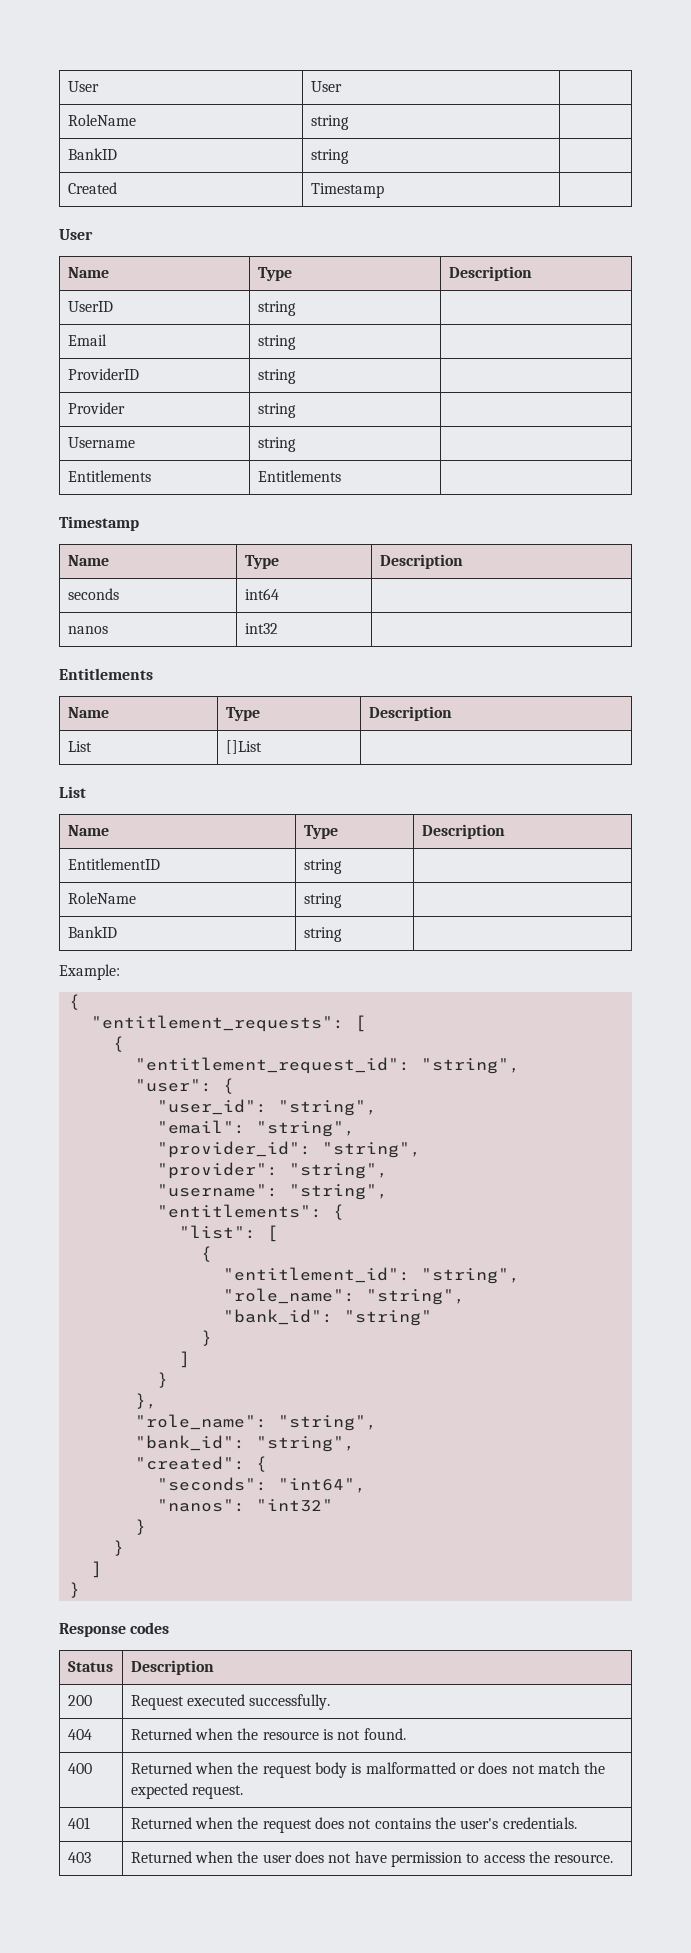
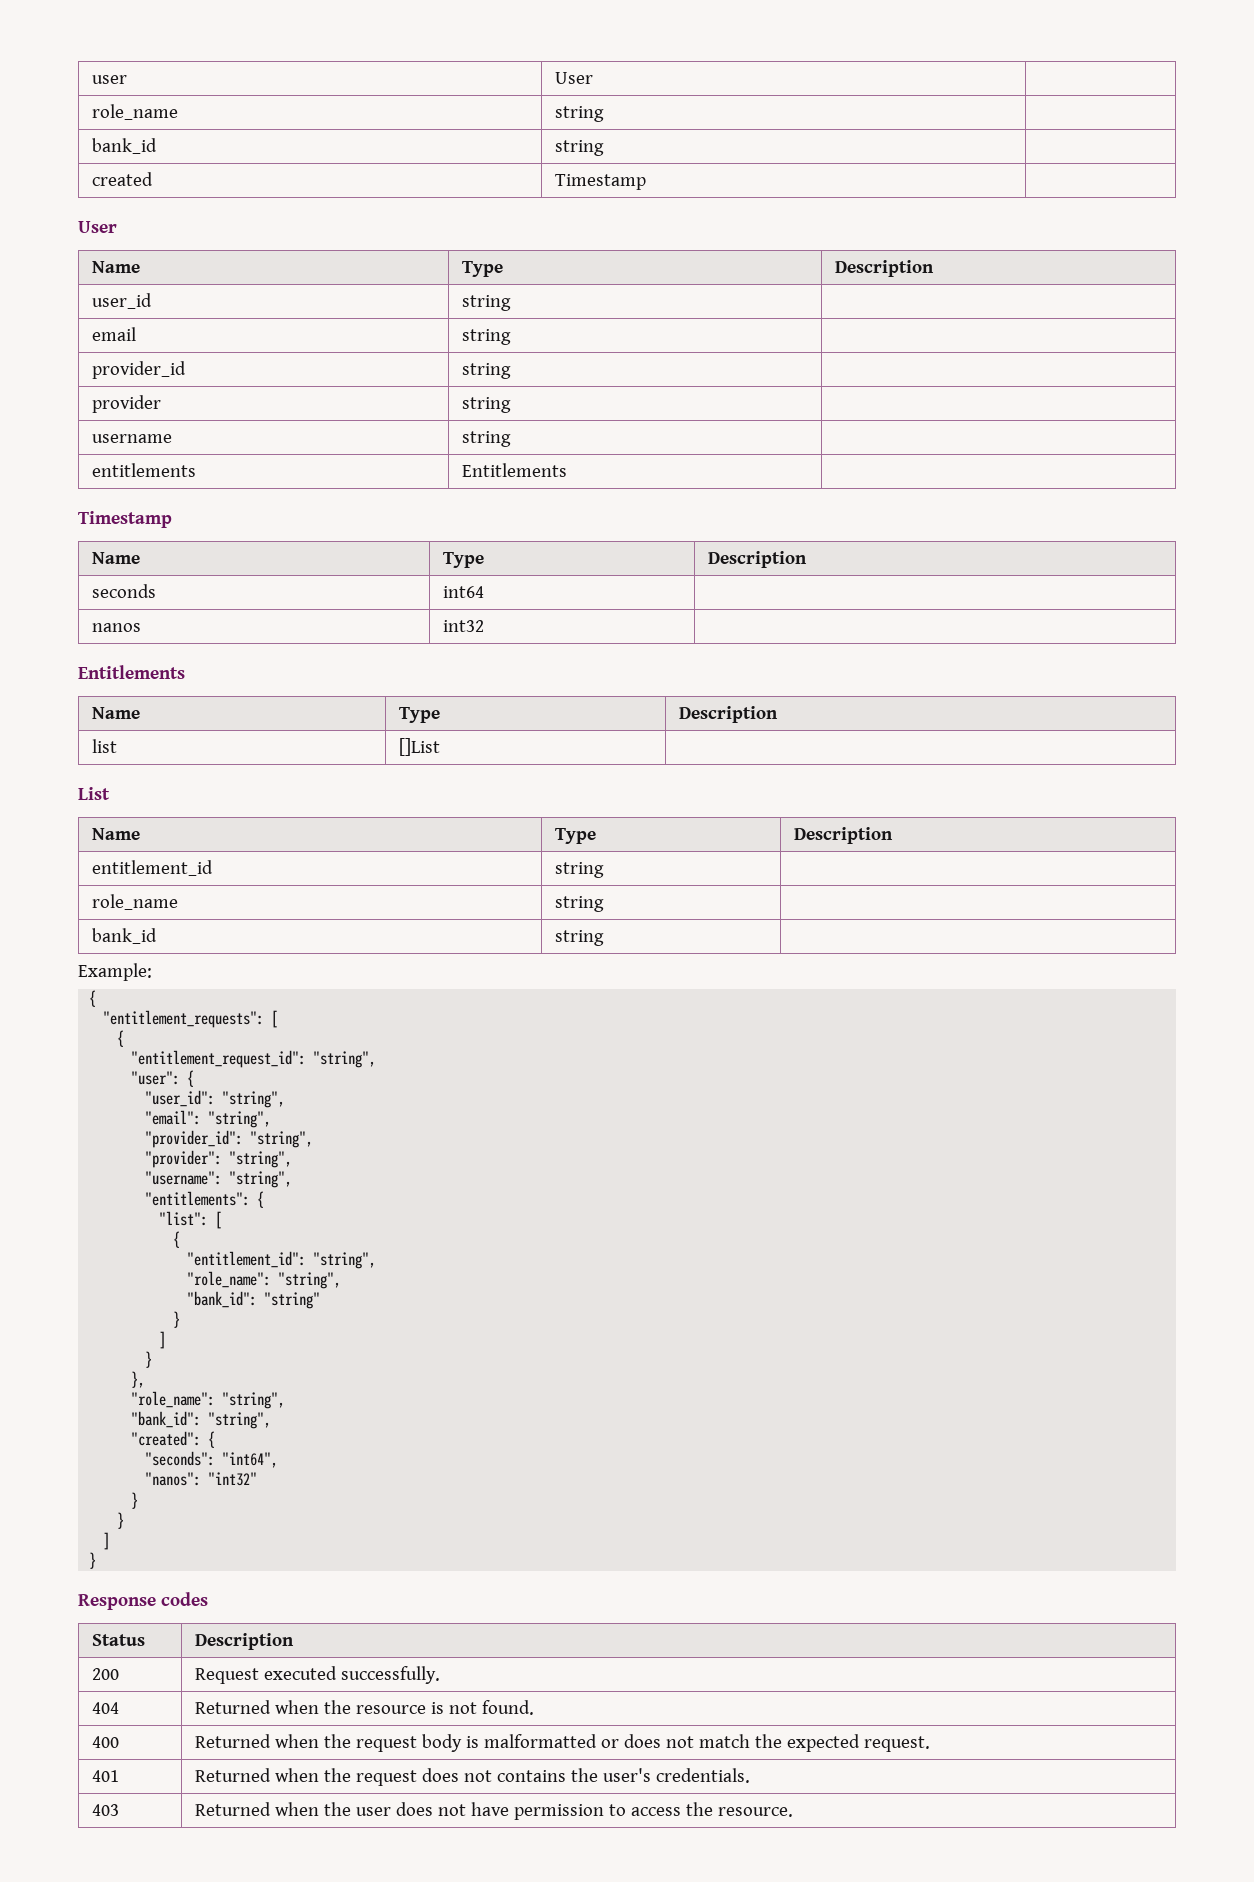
[67,81,99,92] User -> [91,75,127,84] user
[67,114,136,126] [310,115,349,130] [67,148,117,160] [310,149,349,164] [67,182,117,194] RoleName | string | // BankID | string | // Created -> [91,104,178,120] [554,106,604,122] [91,138,157,154] [554,140,604,156] [91,172,153,186] role_name | string | // bank_id | string | // created
[67,301,113,312] [257,301,296,316] [67,334,107,346] [257,335,296,350] [67,368,139,380] [257,369,296,384] [67,402,125,414] [257,403,296,418] [67,437,135,448] [257,437,296,452] [67,470,151,482] UserID | string | // Email | string | // ProviderID | string | // Provider | string | // Username | string | // Entitlements -> [91,293,152,309] [461,295,511,311] [91,327,136,341] [461,329,511,345] [91,361,186,379] [461,363,511,379] [91,395,161,413] [461,397,511,413] [91,434,172,443] [461,431,511,447] [91,463,196,477] user_id | string | // email | string | // provider_id | string | // provider | string | // username | string | // entitlements
[67,741,92,752] List -> [91,739,117,753] list
[67,858,160,870] [303,859,342,874] [67,892,136,904] [303,893,342,908] [67,926,117,938] EntitlementID | string | // RoleName | string | // BankID -> [91,860,213,876] [554,862,604,878] [91,894,178,910] [554,896,604,912] [91,928,157,944] entitlement_id | string | // role_name | string | // bank_id

